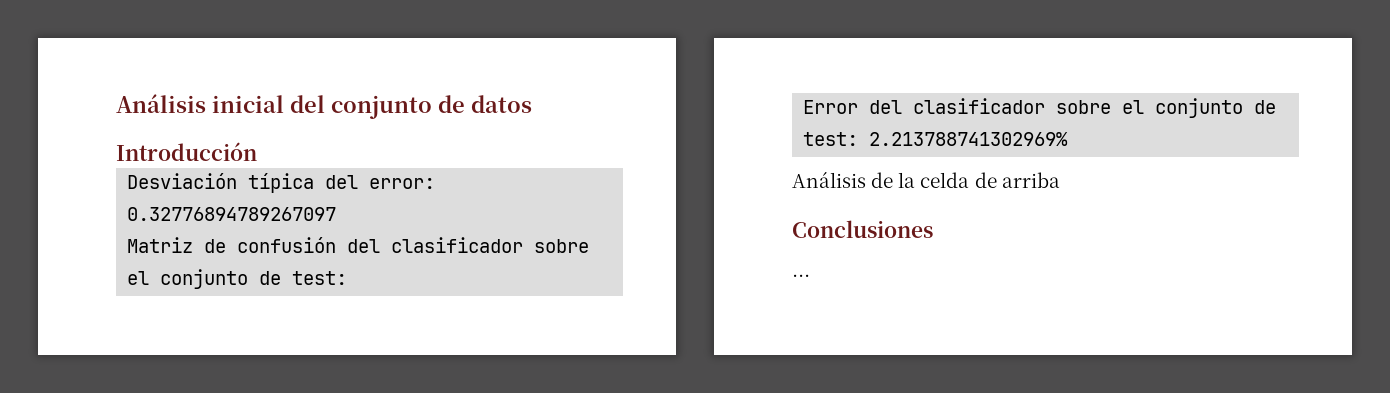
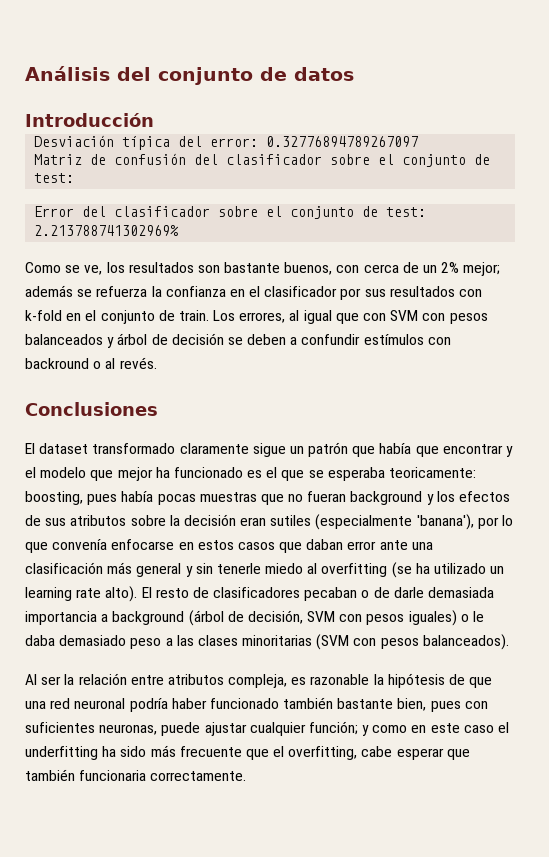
[116,94,284,113] Análisis inicial -> [25,66,110,81] Análisis
[792,171,1060,188] [792,220,933,238] [792,274,810,277] Análisis de la celda de arriba // Conclusiones // ... -> [25,262,501,276] [25,285,483,300] [25,310,488,324] [25,333,451,348] [25,357,157,369] [25,402,158,416] [25,442,514,457] [25,467,477,481] [25,491,511,505] [25,514,514,530] [25,539,433,553] [25,562,505,578] [25,586,495,602] [25,610,485,626] [25,634,509,650] [25,673,493,688] [25,697,488,712] [25,721,510,736] [25,745,470,760] [25,769,247,781] Como se ve, los resultados son bastante buenos, con cerca de un 2% mejor; además se refuerza la confianza en el clasificador por sus resultados con k-fold en el conjunto de train. Los errores, al igual que con SVM con pesos balanceados y árbol de decisión se deben a confundir estímulos con backround o al revés. // Conclusiones // El dataset transformado claramente sigue un patrón que había que encontrar y el modelo que mejor ha funcionado es el que se esperaba teoricamente: boosting, pues había pocas muestras que no fueran background y los efectos de sus atributos sobre la decisión eran sutiles (especialmente 'banana'), por lo que convenía enfocarse en estos casos que daban error ante una clasificación más general y sin tenerle miedo al overfitting (se ha utilizado un learning rate alto). El resto de clasificadores pecaban o de darle demasiada importancia a background (árbol de decisión, SVM con pesos iguales) o le daba demasiado peso a las clases minoritarias (SVM con pesos balanceados). // Al ser la relación entre atributos compleja, es razonable la hipótesis de que una red neuronal podría haber funcionado también bastante bien, pues con suficientes neuronas, puede ajustar cualquier función; y como en este caso el underfitting ha sido más frecuente que el overfitting, cabe esperar que también funcionaria correctamente.

